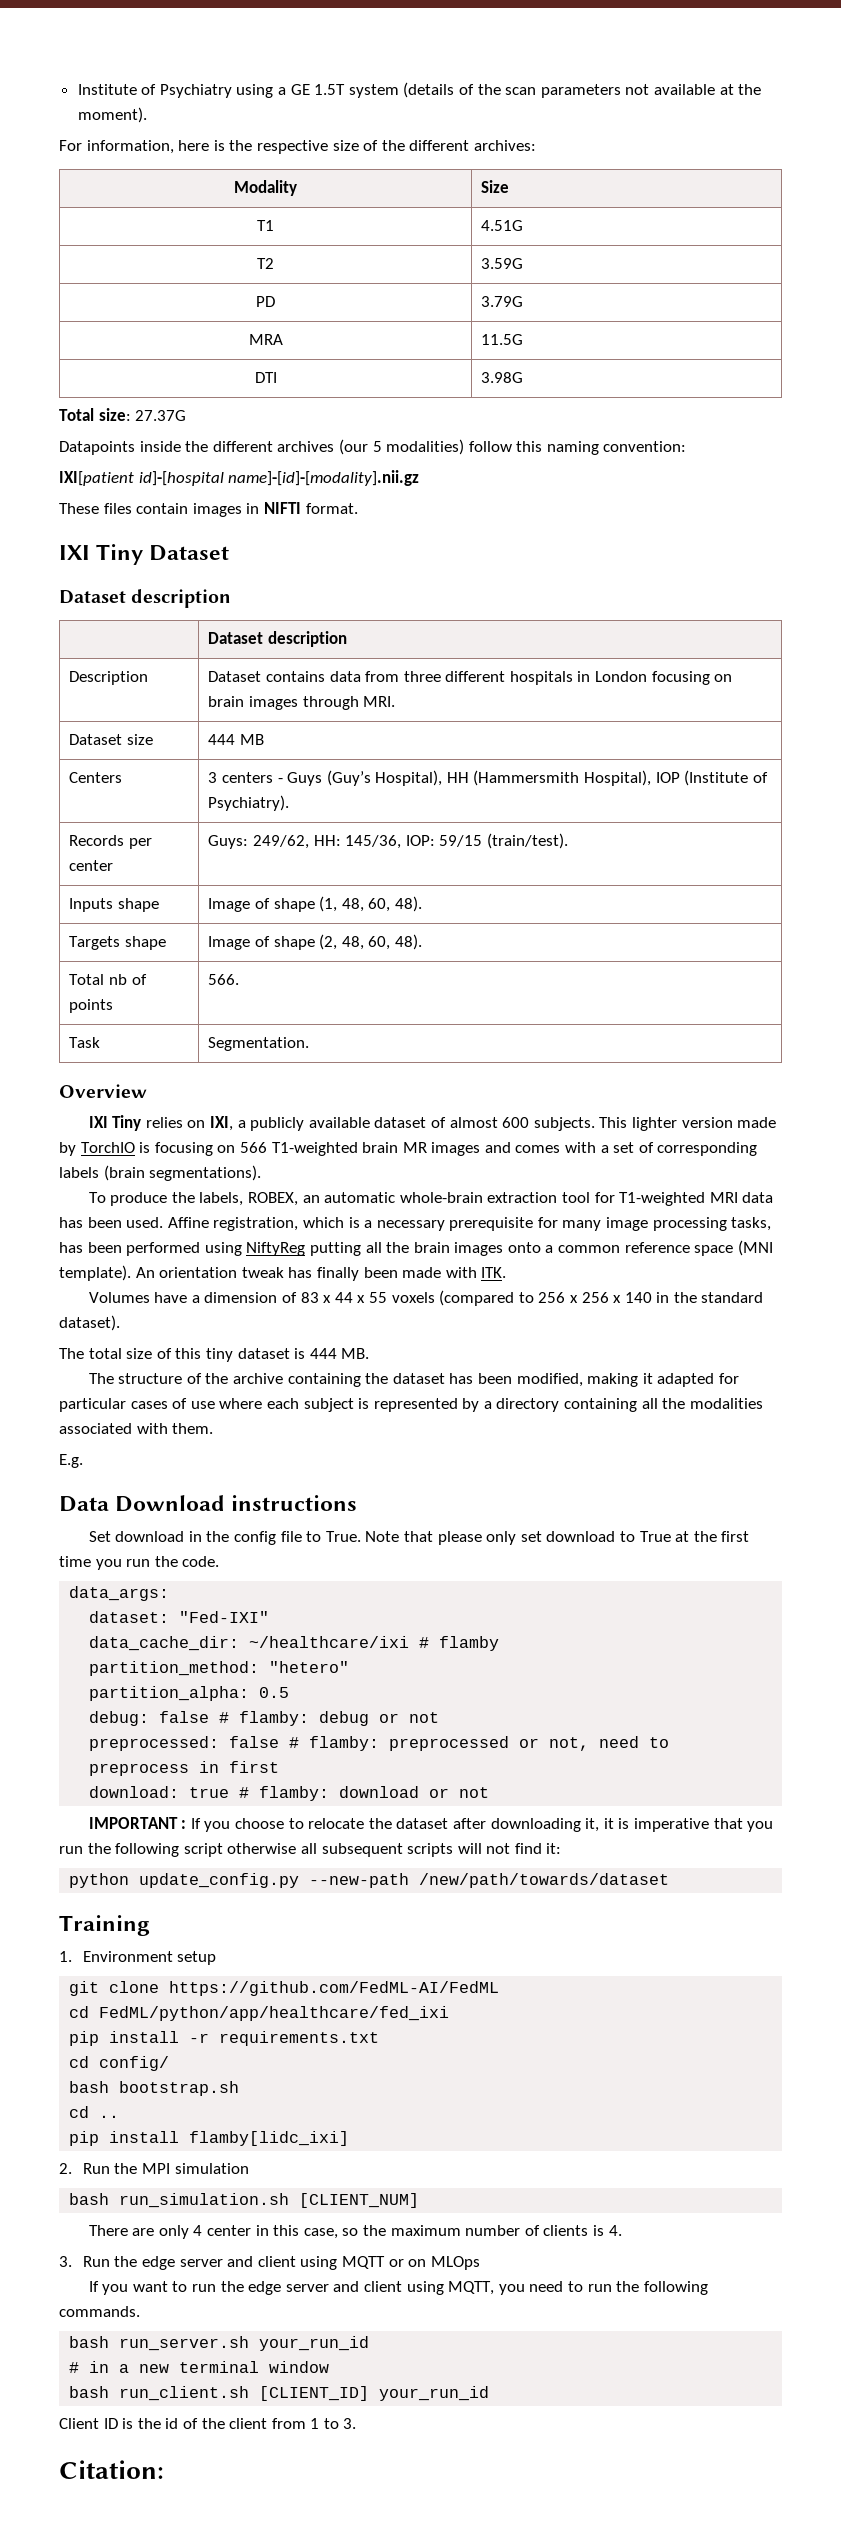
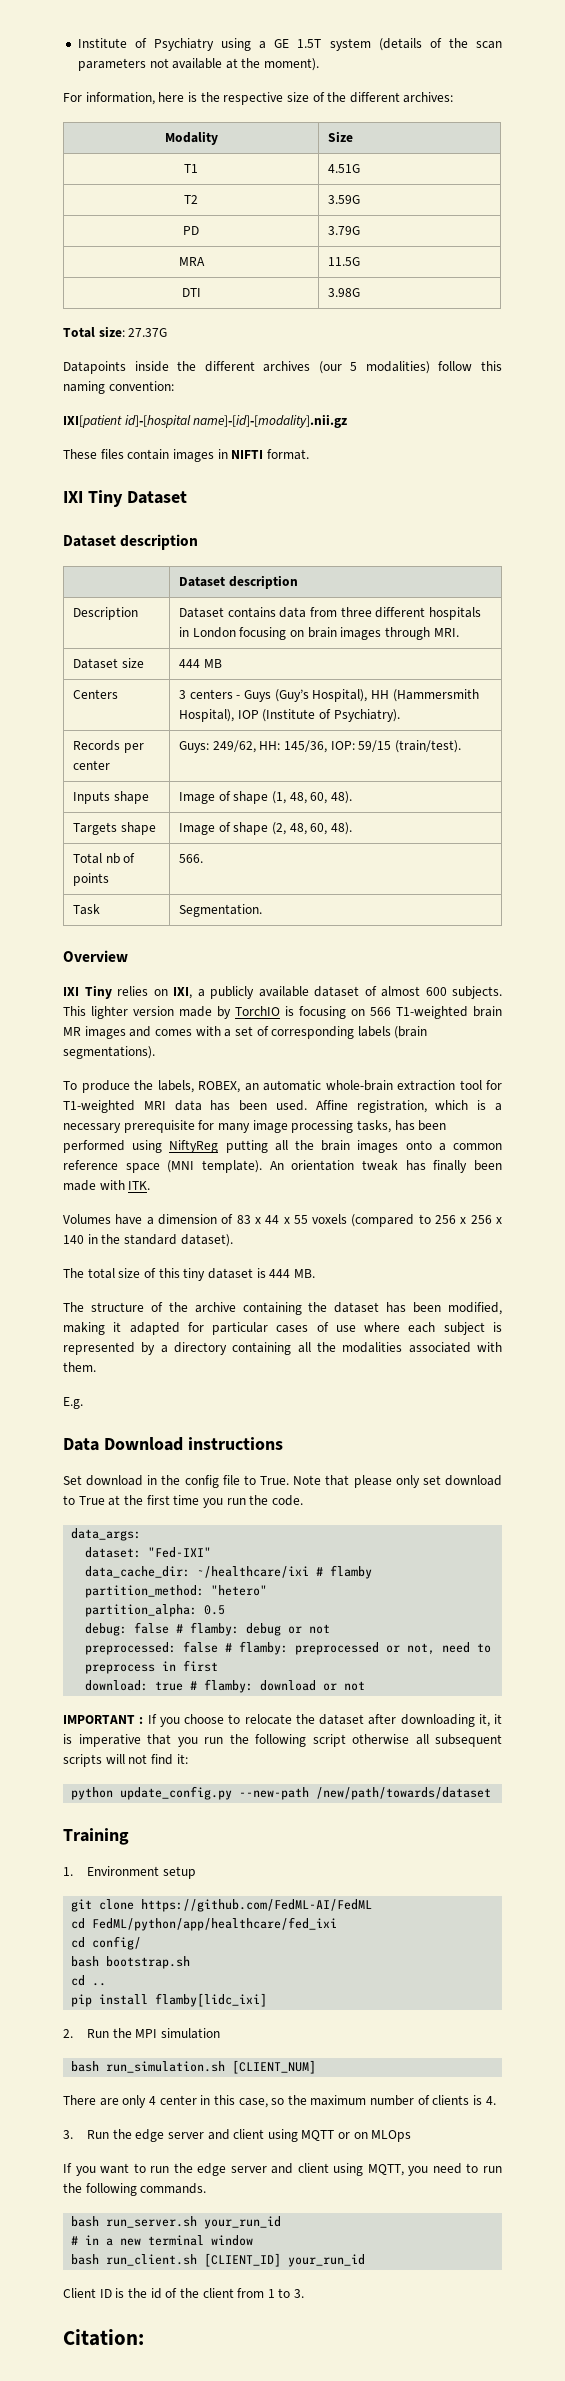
[69,2031,380,2046] // pip install -r requirements.txt -> (338, 1924) none

